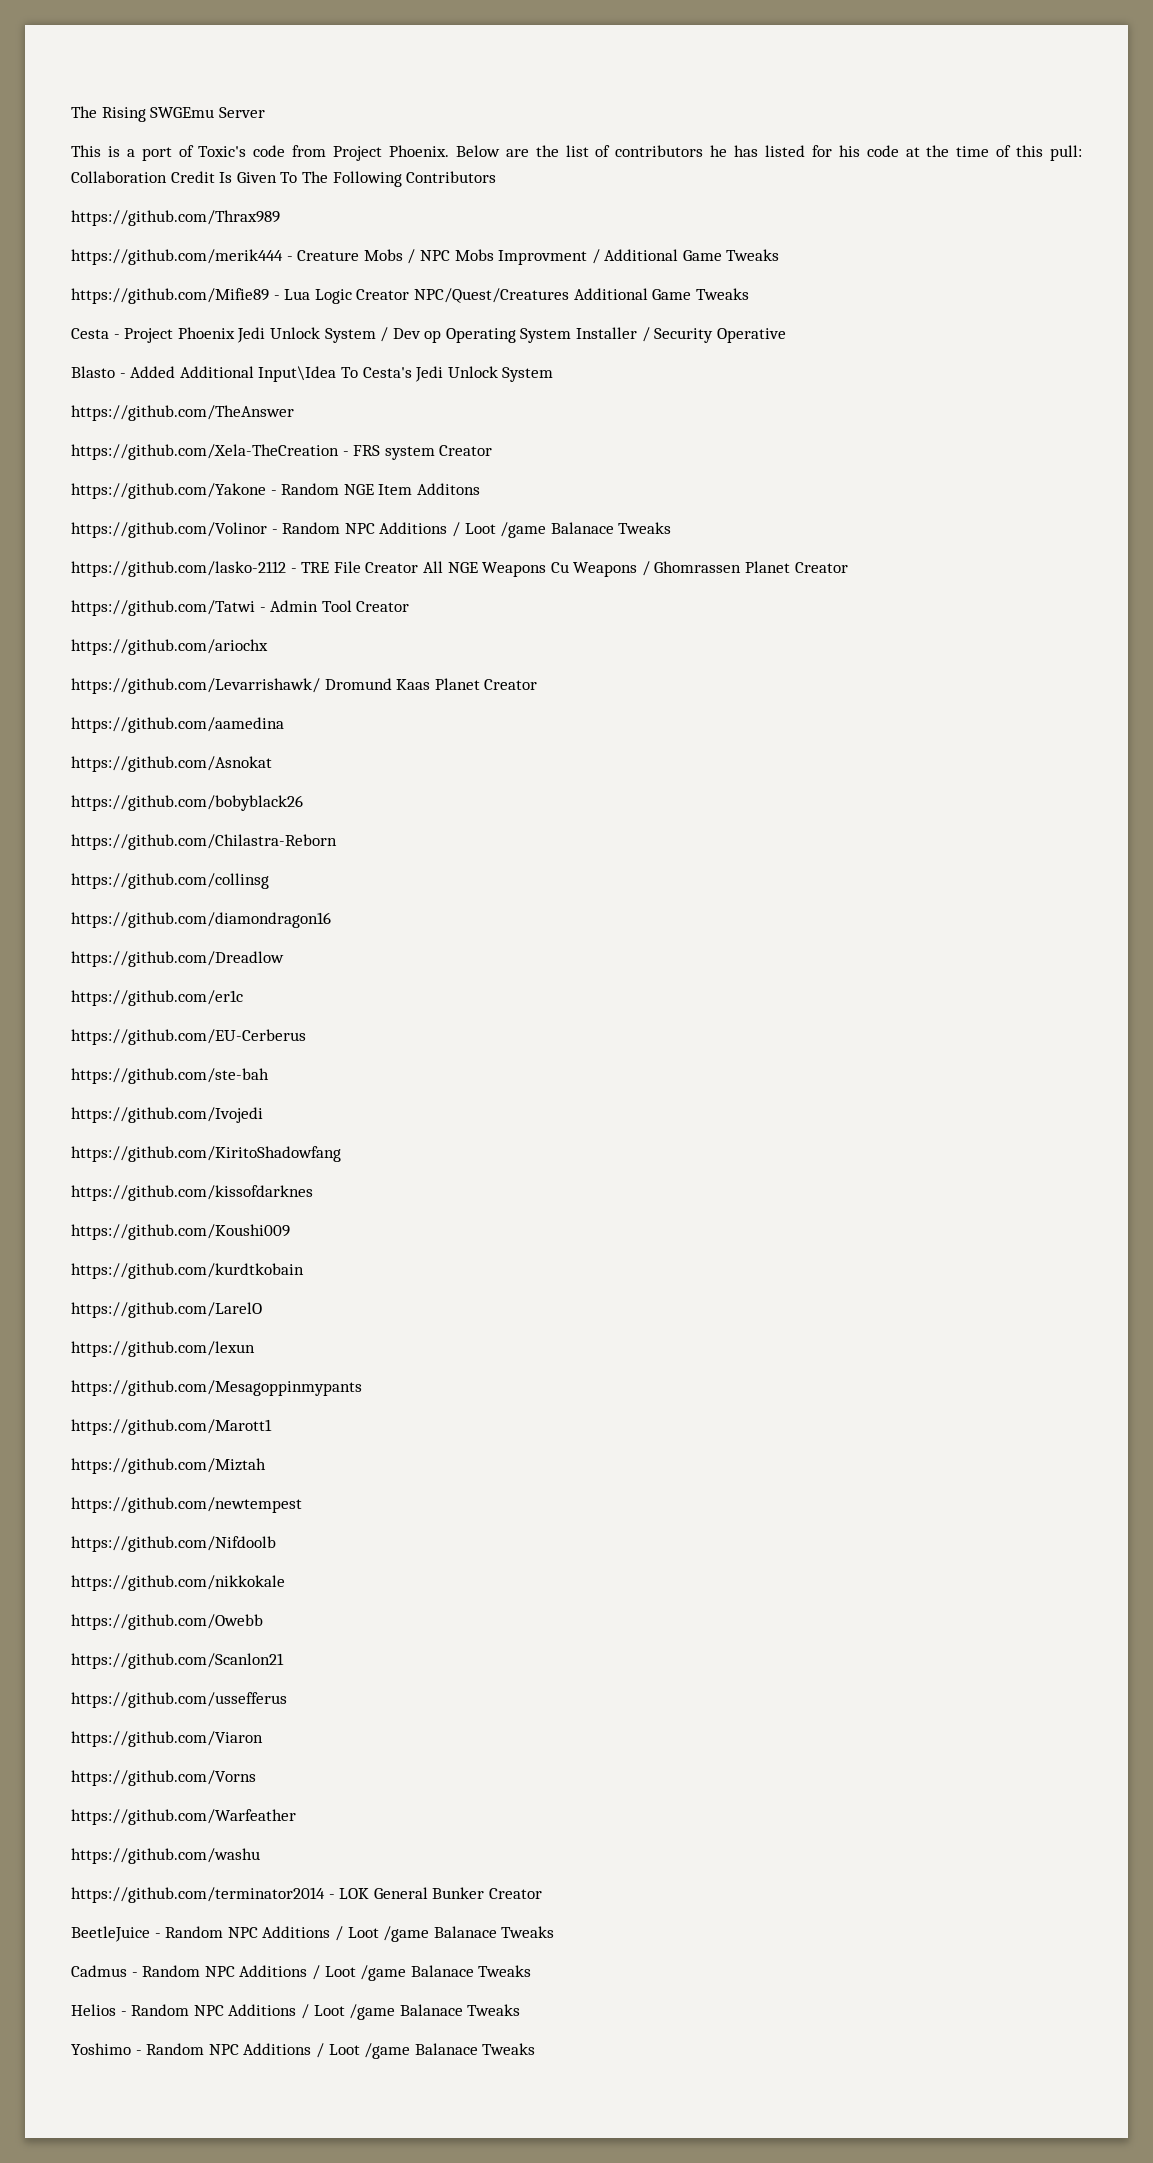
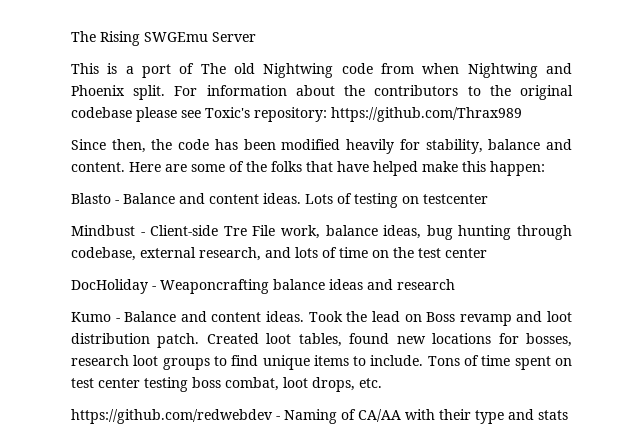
[198,145,1083,161] [71,171,497,187] [71,210,280,226] [71,249,780,265] [71,288,749,304] [71,327,786,343] [71,366,554,382] [71,405,294,421] [71,444,493,460] [71,483,480,499] [71,522,672,538] [71,561,848,577] [71,600,410,616] [71,639,268,655] [71,678,538,694] [71,717,284,733] [71,756,272,772] [71,795,303,811] [71,834,337,850] [71,873,269,889] [71,912,331,928] [71,951,284,967] [71,990,243,1006] [71,1029,306,1045] [71,1068,269,1084] [71,1107,263,1123] [71,1146,341,1162] [71,1185,313,1201] [71,1224,290,1240] [71,1263,304,1279] [71,1302,262,1318] [71,1341,255,1357] [71,1380,362,1396] [71,1419,272,1435] [71,1458,266,1474] [71,1497,302,1513] [71,1536,276,1552] [71,1575,285,1591] [71,1614,263,1630] [71,1653,284,1669] [71,1692,287,1708] [71,1731,263,1747] [71,1770,256,1786] [71,1809,296,1825] [71,1848,260,1864] [71,1887,542,1903] [71,1926,555,1942] [71,1965,532,1981] [71,2004,521,2020] [71,2043,536,2059] Toxic's code from Project Phoenix. Below are the list of contributors he has listed for his code at the time of this pull: Collaboration Credit Is Given To The Following Contributors // https://github.com/Thrax989 // https://github.com/merik444 - Creature Mobs / NPC Mobs Improvment / Additional Game Tweaks // https://github.com/Mifie89 - Lua Logic Creator NPC/Quest/Creatures Additional Game Tweaks // Cesta - Project Phoenix Jedi Unlock System / Dev op Operating System Installer / Security Operative // Blasto - Added Additional Input\Idea To Cesta's Jedi Unlock System // https://github.com/TheAnswer // https://github.com/Xela-TheCreation - FRS system Creator // https://github.com/Yakone - Random NGE Item Additons // https://github.com/Volinor - Random NPC Additions / Loot /game Balanace Tweaks // https://github.com/lasko-2112 - TRE File Creator All NGE Weapons Cu Weapons / Ghomrassen Planet Creator // https://github.com/Tatwi - Admin Tool Creator // https://github.com/ariochx // https://github.com/Levarrishawk/ Dromund Kaas Planet Creator // https://github.com/aamedina // https://github.com/Asnokat // https://github.com/bobyblack26 // https://github.com/Chilastra-Reborn // https://github.com/collinsg // https://github.com/diamondragon16 // https://github.com/Dreadlow // https://github.com/er1c // https://github.com/EU-Cerberus // https://github.com/ste-bah // https://github.com/Ivojedi // https://github.com/KiritoShadowfang // https://github.com/kissofdarknes // https://github.com/Koushi009 // https://github.com/kurdtkobain // https://github.com/LarelO // https://github.com/lexun // https://github.com/Mesagoppinmypants // https://github.com/Marott1 // https://github.com/Miztah // https://github.com/newtempest // https://github.com/Nifdoolb // https://github.com/nikkokale // https://github.com/Owebb // https://github.com/Scanlon21 // https://github.com/ussefferus // https://github.com/Viaron // https://github.com/Vorns // https://github.com/Warfeather // https://github.com/washu // https://github.com/terminator2014 - LOK General Bunker Creator // BeetleJuice - Random NPC Additions / Loot /game Balanace Tweaks // Cadmus - Random NPC Additions / Loot /game Balanace Tweaks // Helios - Random NPC Additions / Loot /game Balanace Tweaks // Yoshimo - Random NPC Additions / Loot /game Balanace Tweaks -> [200,63,572,78] [71,85,573,100] [71,107,522,122] [71,139,573,154] [71,161,545,176] [71,193,488,208] [71,225,572,240] [71,247,487,261] [71,279,455,294] [71,311,573,326] [71,333,573,348] [71,355,573,370] [71,377,382,392] [71,409,568,424] The old Nightwing code from when Nightwing and Phoenix split. For information about the contributors to the original codebase please see Toxic's repository: https://github.com/Thrax989 // Since then, the code has been modified heavily for stability, balance and content. Here are some of the folks that have helped make this happen: // Blasto - Balance and content ideas. Lots of testing on testcenter // Mindbust - Client-side Tre File work, balance ideas, bug hunting through codebase, external research, and lots of time on the test center // DocHoliday - Weaponcrafting balance ideas and research // Kumo - Balance and content ideas. Took the lead on Boss revamp and loot distribution patch. Created loot tables, found new locations for bosses, research loot groups to find unique items to include. Tons of time spent on test center testing boss combat, loot drops, etc. // https://github.com/redwebdev - Naming of CA/AA with their type and stats

